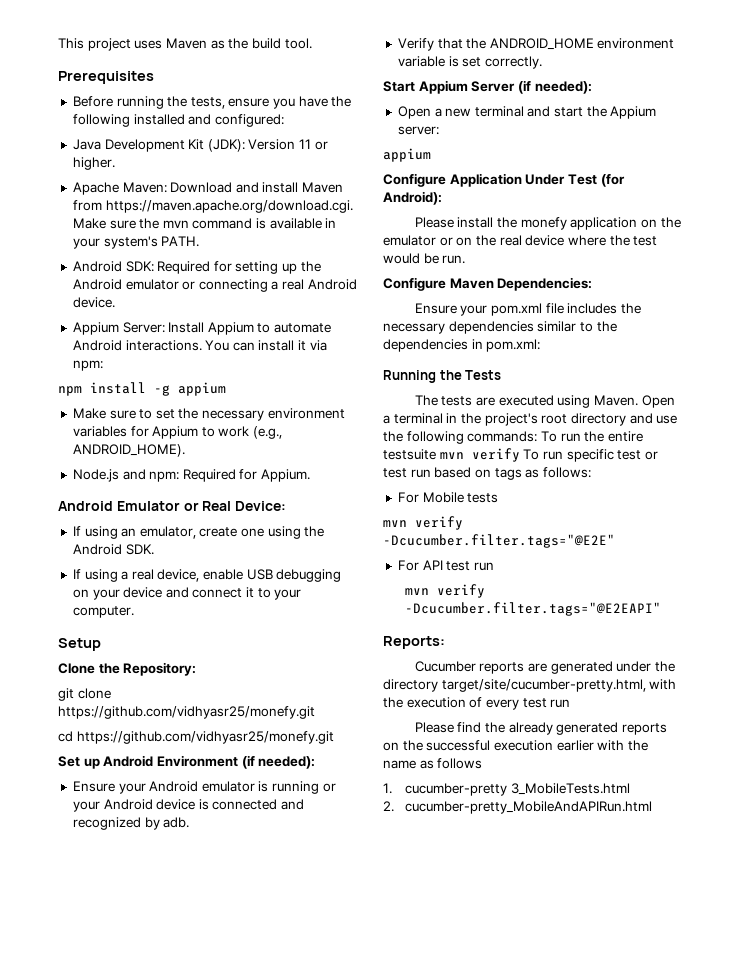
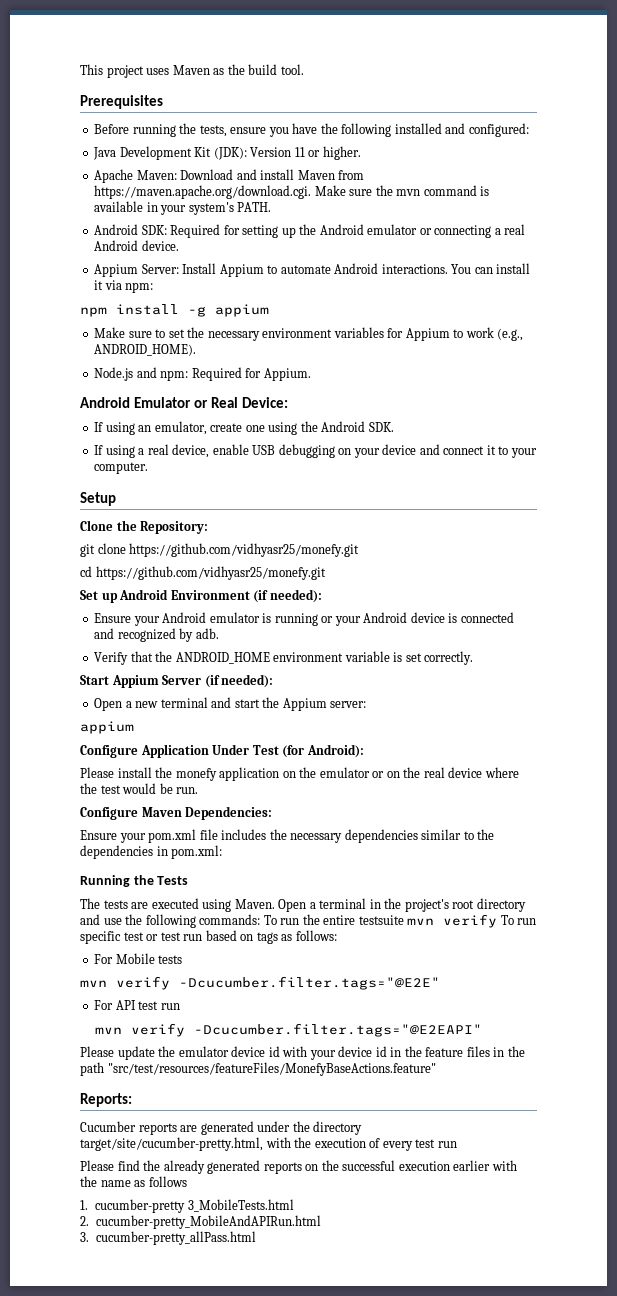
(661, 609) none -> [80,1046,525,1060] [80,1062,436,1076] // Please update the emulator device id with your device id in the feature files in the path "src/test/resources/featureFiles/MonefyBaseActions.feature"
(652, 807) none -> [80,1231,256,1245] // 3. cucumber-pretty_allPass.html

